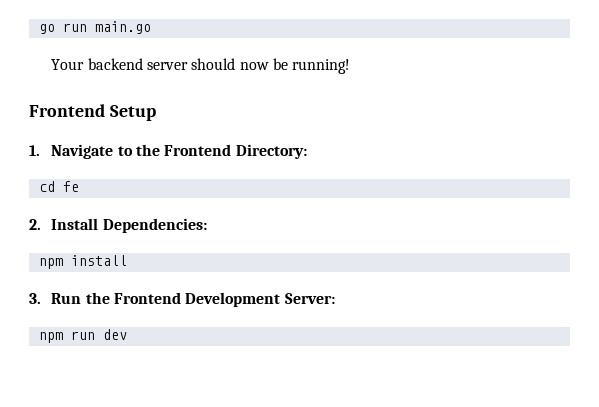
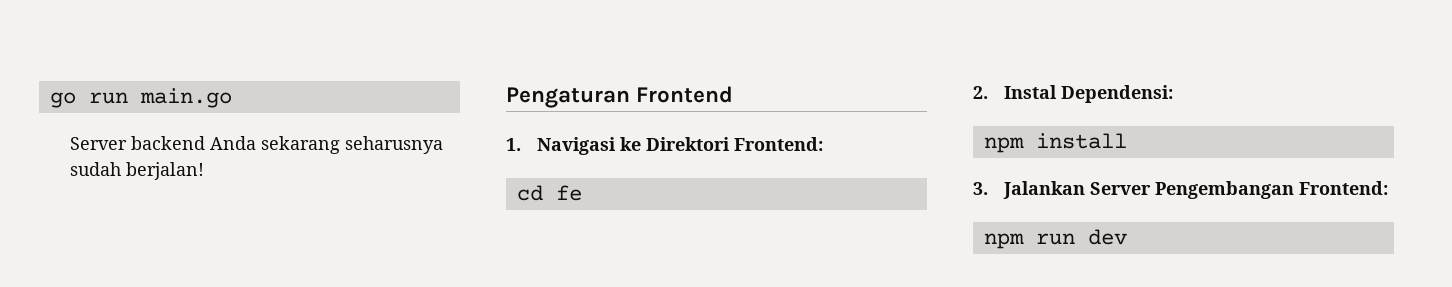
[51,58,351,74] [29,104,156,121] Your backend server should now be running! // Frontend Setup -> [70,136,444,154] [70,162,205,180] [506,86,734,108] Server backend Anda sekarang seharusnya sudah berjalan! // Pengaturan Frontend
[51,144,307,159] Navigate to the Frontend Directory: -> [537,137,824,155] Navigasi ke Direktori Frontend:
[51,218,207,233] Install Dependencies: -> [1004,85,1174,103] Instal Dependensi:
[51,292,335,307] Run the Frontend Development Server: -> [1003,181,1389,199] Jalankan Server Pengembangan Frontend:

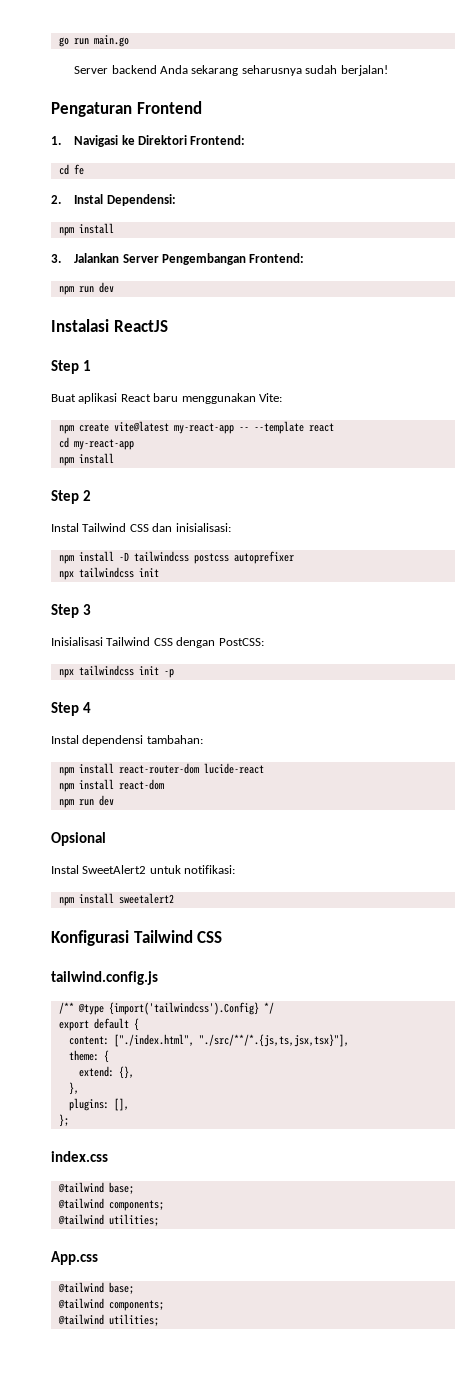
(1127, 237) none -> [51,319,168,332] [51,360,91,374] [51,393,282,404] [58,421,334,434] [58,437,134,450] [58,453,114,466] [51,490,91,504] [51,523,231,532] [58,551,294,564] [58,567,159,580] [51,604,91,618] [51,637,264,648] [58,665,174,678] [51,702,91,716] [51,735,203,746] [58,763,264,776] [58,779,164,792] [58,795,114,808] [51,832,106,846] [51,865,236,874] [58,893,174,906] [51,930,223,946] [51,971,158,985] [58,1002,274,1015] [58,1018,139,1031] [68,1034,349,1047] [68,1050,109,1063] [78,1066,134,1079] [68,1082,79,1095] [68,1098,129,1111] [58,1114,69,1127] [51,1151,108,1162] [57,1182,134,1194] [57,1198,164,1211] [57,1214,159,1226] [51,1251,98,1265] [57,1282,134,1294] [57,1298,164,1311] [57,1314,159,1326] // Instalasi ReactJS // Step 1 // Buat aplikasi React baru menggunakan Vite: // npm create vite@latest my-react-app -- --template react // cd my-react-app // npm install // Step 2 // Instal Tailwind CSS dan inisialisasi: // npm install -D tailwindcss postcss autoprefixer // npx tailwindcss init // Step 3 // Inisialisasi Tailwind CSS dengan PostCSS: // npx tailwindcss init -p // Step 4 // Instal dependensi tambahan: // npm install react-router-dom lucide-react // npm install react-dom // npm run dev // Opsional // Instal SweetAlert2 untuk notifikasi: // npm install sweetalert2 // Konfigurasi Tailwind CSS // tailwind.config.js // /** @type {import('tailwindcss').Config} */ // export default { // content: ["./index.html", "./src/**/*.{js,ts,jsx,tsx}"], // theme: { // extend: {}, // }, // plugins: [], // }; // index.css // @tailwind base; // @tailwind components; // @tailwind utilities; // App.css // @tailwind base; // @tailwind components; // @tailwind utilities;

